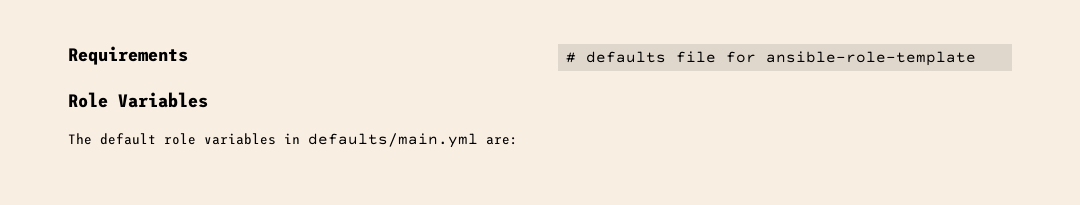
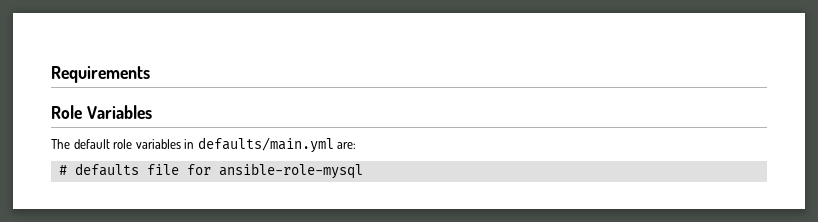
[766,51,977,66] ansible-role-template -> [218,163,363,179] ansible-role-mysql

